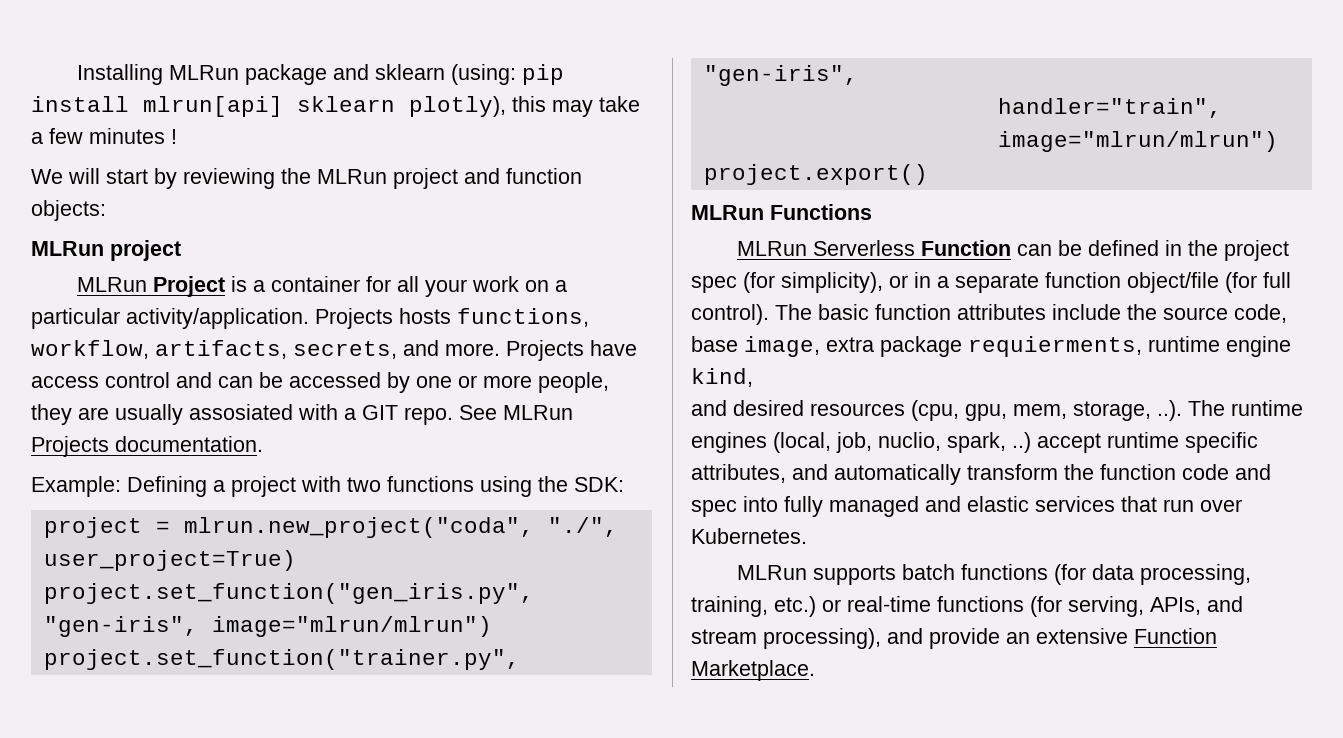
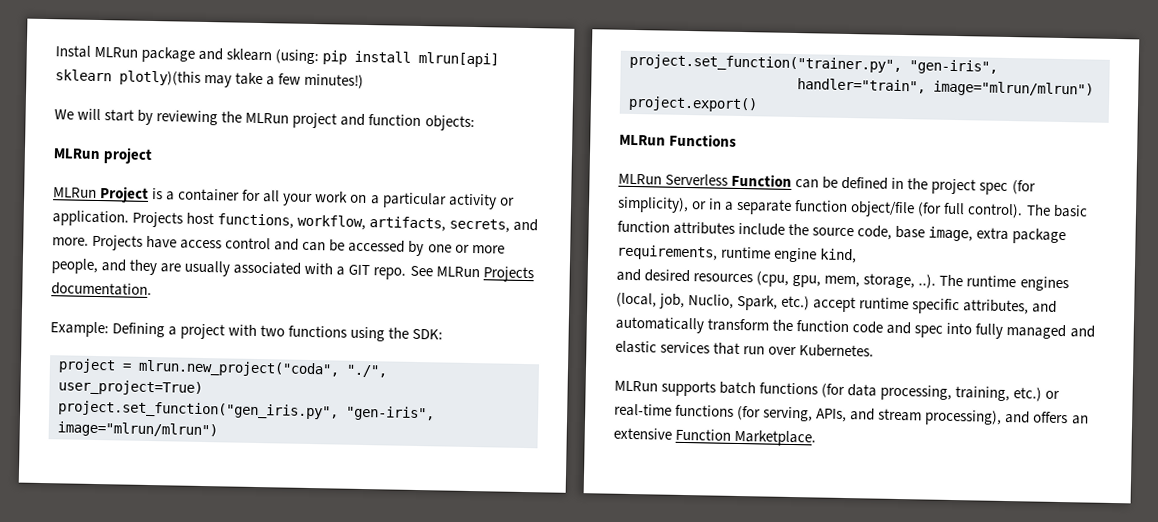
[77,64,164,85] Installing -> [55,45,91,58] Instal
[409,96,546,117] plotly), this -> [119,70,201,86] plotly)(this
[89,128,177,144] minutes ! -> [304,73,365,89] minutes!)
[126,308,451,329] activity/application. Projects hosts -> [447,193,515,210] [52,210,215,228] activity or application. Projects host
(609, 382) none -> [101,259,127,272] and
[189,404,293,420] assosiated -> [233,261,302,275] associated
[968,336,1142,357] requierments, -> [617,244,718,261] requirements,
[878,432,1031,453] nuclio, spark, ..) -> [688,294,811,311] Nuclio, Spark, etc.)
[929,628,1000,649] provide -> [1033,411,1069,424] offers

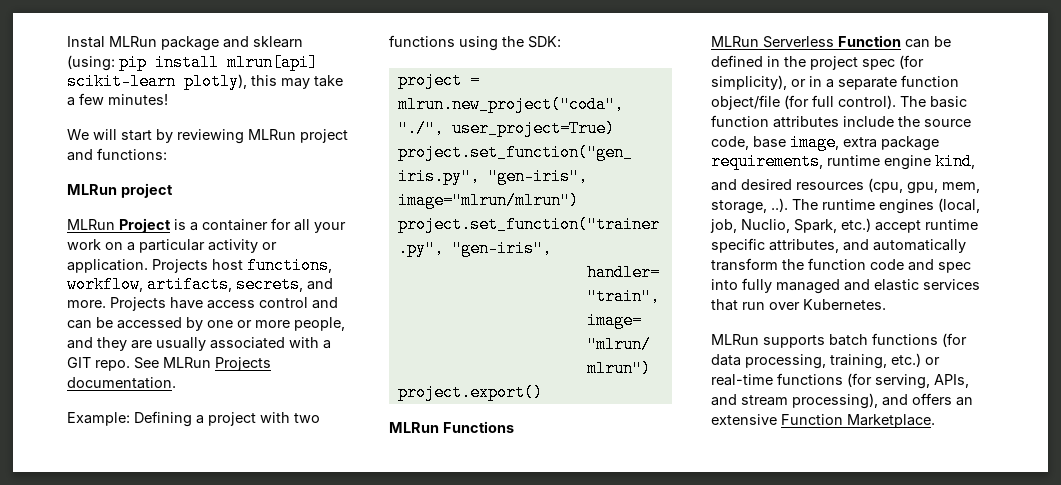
[55,69,201,86] sklearn plotly)(this -> [67,73,277,90] scikit-learn plotly), this
[304,73,365,89] minutes!) -> [108,94,168,105] minutes!
[221,111,243,123] the -> (244, 136) none
[368,114,475,132] function objects: -> [97,148,167,160] functions:

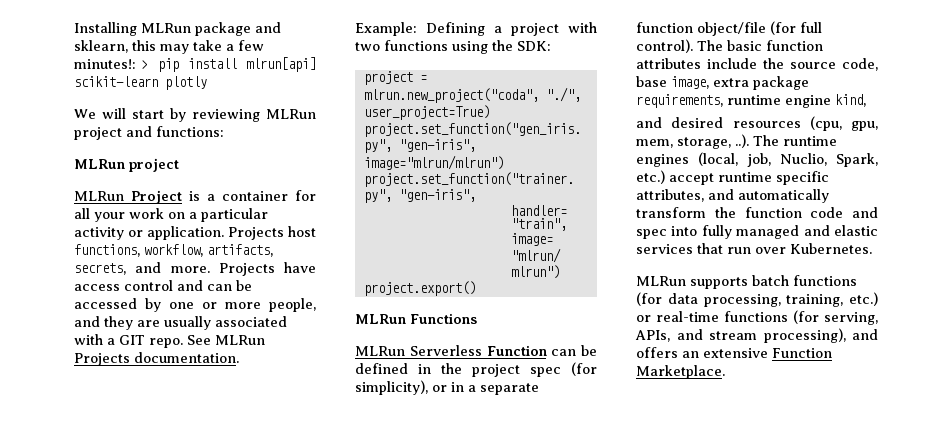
[67,36,105,48] Instal -> [74,22,137,36] Installing
[253,36,303,48] [67,54,318,71] [67,73,247,90] sklearn (using: pip install mlrun[api] scikit-learn plotly), -> [74,40,128,53] sklearn,
[108,94,168,105] minutes! -> [74,57,316,72] [74,76,207,90] minutes!: > pip install mlrun[api] scikit-learn plotly

